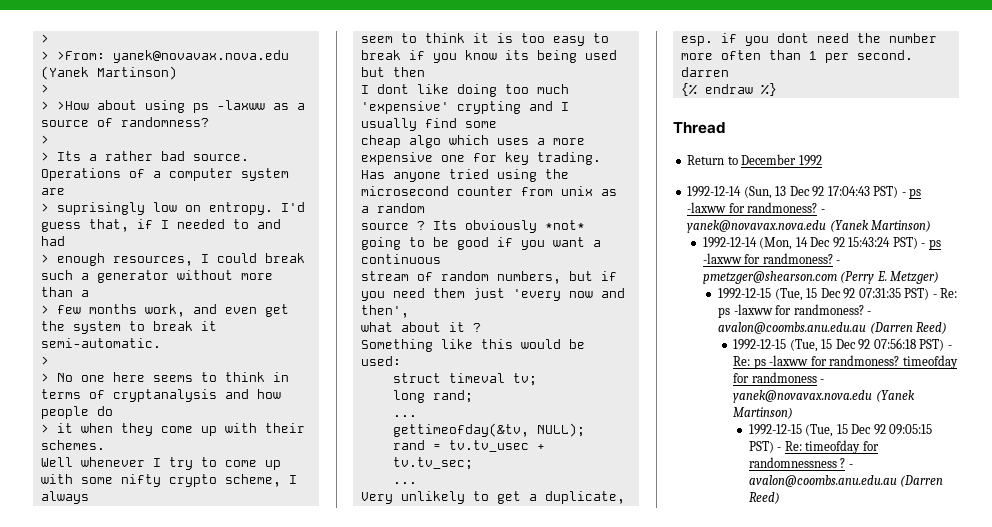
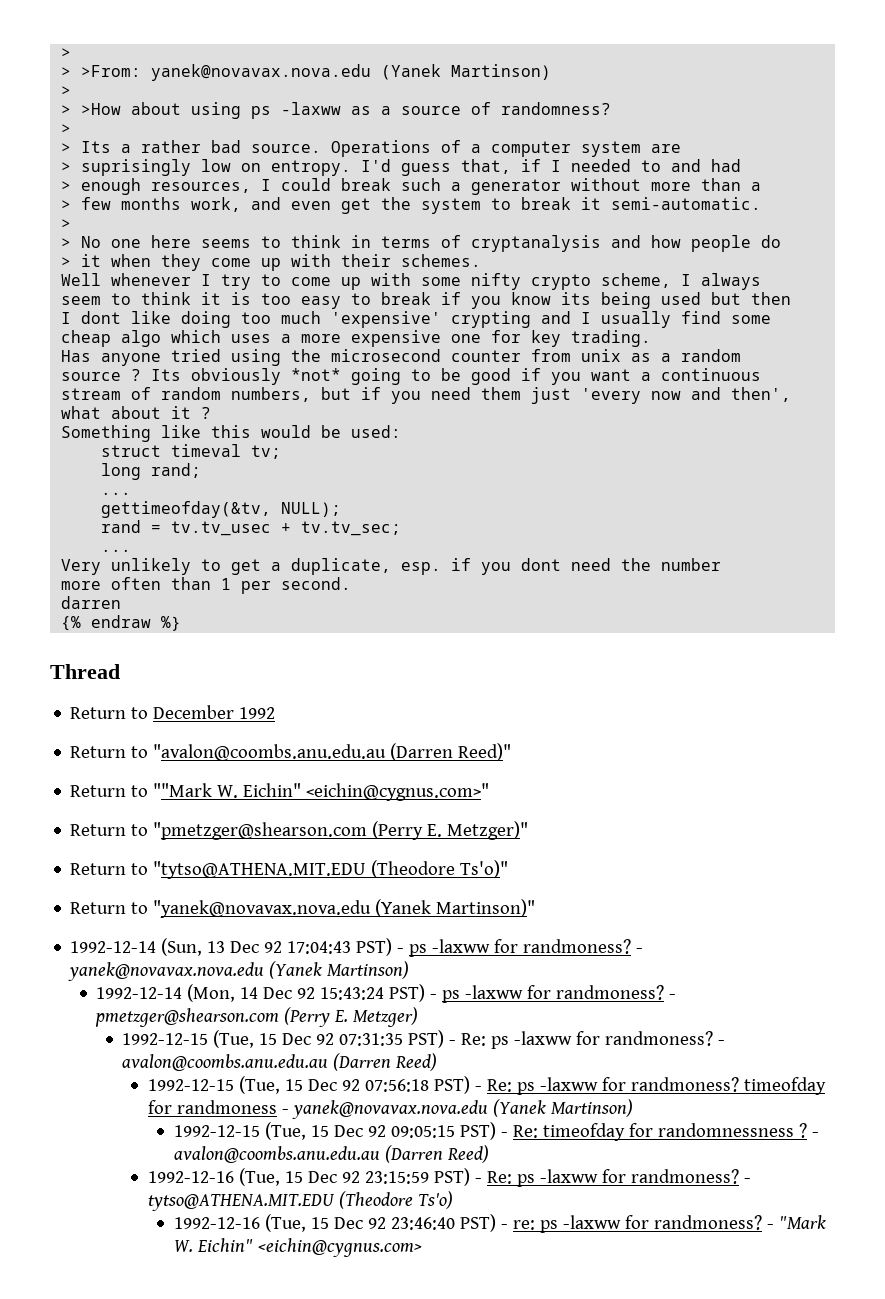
(822, 160) none -> [70,743,512,761] [70,783,490,801] [70,821,529,840] [70,860,509,879] [70,899,536,918] // Return to "avalon@coombs.anu.edu.au (Darren Reed)" // Return to ""Mark W. Eichin" <eichin@cygnus.com>" // Return to "pmetzger@shearson.com (Perry E. Metzger)" // Return to "tytso@ATHENA.MIT.EDU (Theodore Ts'o)" // Return to "yanek@novavax.nova.edu (Yanek Martinson)"
(780, 498) none -> [148,1168,752,1187] [148,1191,454,1211] [173,1214,826,1233] [173,1238,422,1257] // 1992-12-16 (Tue, 15 Dec 92 23:15:59 PST) - Re: ps -laxww for randmoness? - tytso@ATHENA.MIT.EDU (Theodore Ts'o) // 1992-12-16 (Tue, 15 Dec 92 23:46:40 PST) - re: ps -laxww for randmoness? - "Mark W. Eichin" <eichin@cygnus.com>

